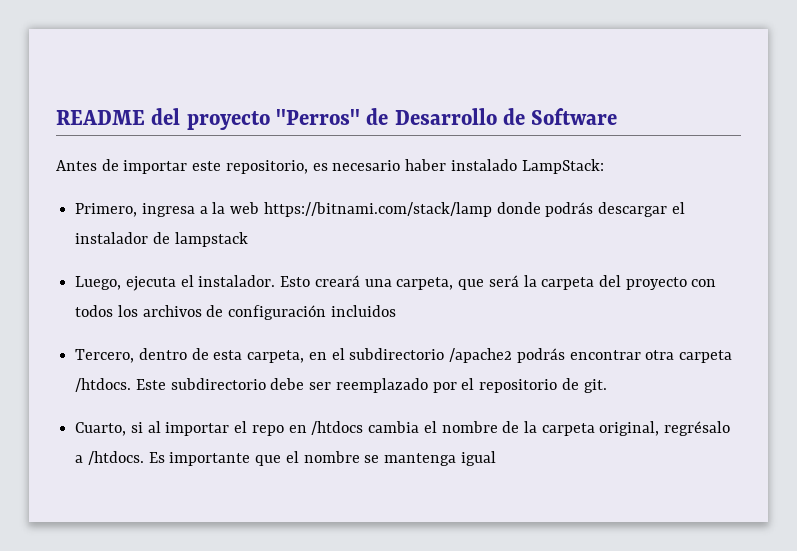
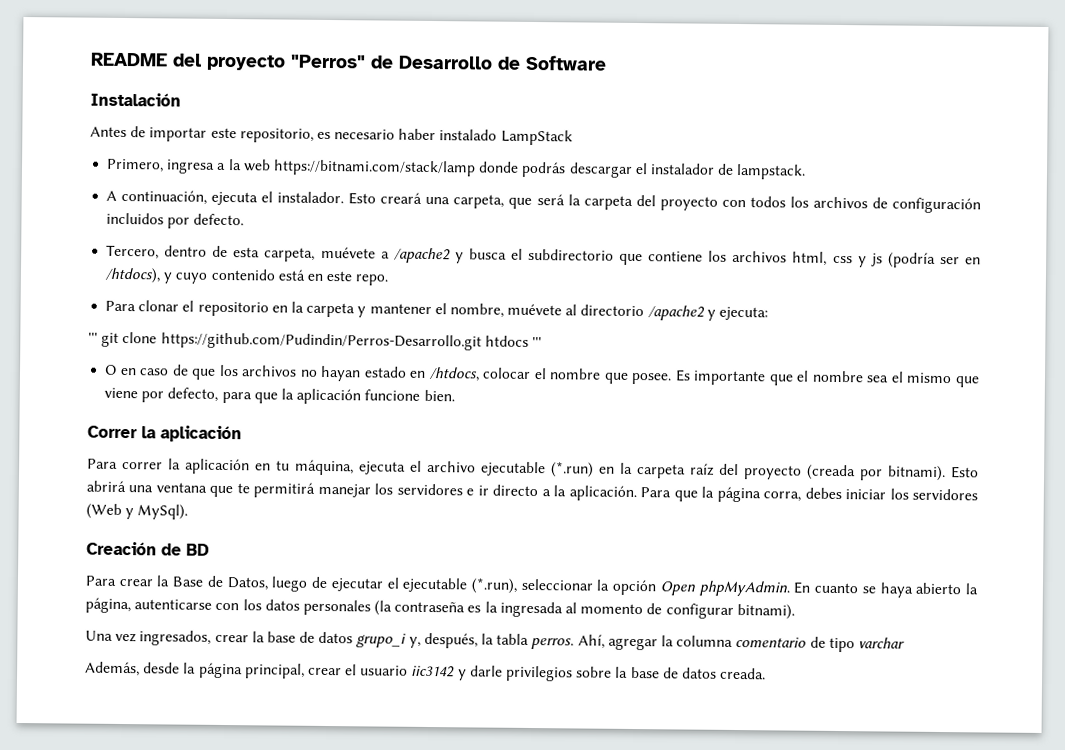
(618, 116) none -> [90,92,181,107] // Instalación
[521,159,604,174] LampStack: -> [500,129,573,146] LampStack
[174,232,248,247] [75,276,122,290] lampstack // Luego, -> [736,163,807,180] [106,189,208,205] lampstack. // A continuación,
(396, 311) none -> [167,213,245,229] por defecto.
[308,348,732,363] [75,378,607,393] [75,421,731,436] [75,451,144,465] en el subdirectorio /apache2 podrás encontrar otra carpeta /htdocs. Este subdirectorio debe ser reemplazado por el repositorio de git. // Cuarto, si al importar el repo en /htdocs cambia el nombre de la carpeta original, regrésalo a /htdocs. -> [320,246,982,268] [105,267,389,286] [105,300,769,321] [88,331,542,351] [104,364,673,385] muévete a /apache2 y busca el subdirectorio que contiene los archivos html, css y js (podría ser en /htdocs), y cuyo contenido está en este repo. // Para clonar el repositorio en la carpeta y mantener el nombre, muévete al directorio /apache2 y ejecuta: // ''' git clone https://github.com/Pudindin/Perros-Desarrollo.git htdocs ''' // O en caso de que los archivos no hayan estado en /htdocs, colocar el nombre que posee.
[364,451,496,466] se mantenga igual -> [866,371,981,388] [104,387,455,405] [87,425,242,443] [87,458,979,482] [86,480,978,503] [86,503,189,520] [86,541,210,556] [85,575,979,598] [85,597,795,620] [85,630,905,653] [85,661,767,682] sea el mismo que viene por defecto, para que la aplicación funcione bien. // Correr la aplicación // Para correr la aplicación en tu máquina, ejecuta el archivo ejecutable (*.run) en la carpeta raíz del proyecto (creada por bitnami). Esto abrirá una ventana que te permitirá manejar los servidores e ir directo a la aplicación. Para que la página corra, debes iniciar los servidores (Web y MySql). // Creación de BD // Para crear la Base de Datos, luego de ejecutar el ejecutable (*.run), seleccionar la opción Open phpMyAdmin. En cuanto se haya abierto la página, autenticarse con los datos personales (la contraseña es la ingresada al momento de configurar bitnami). // Una vez ingresados, crear la base de datos grupo_i y, después, la tabla perros. Ahí, agregar la columna comentario de tipo varchar // Además, desde la página principal, crear el usuario iic3142 y darle privilegios sobre la base de datos creada.

